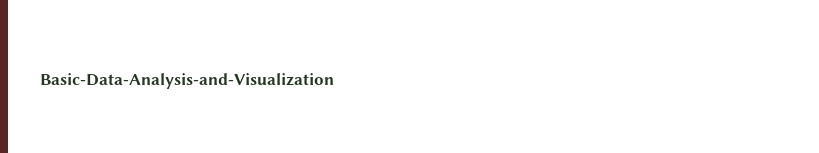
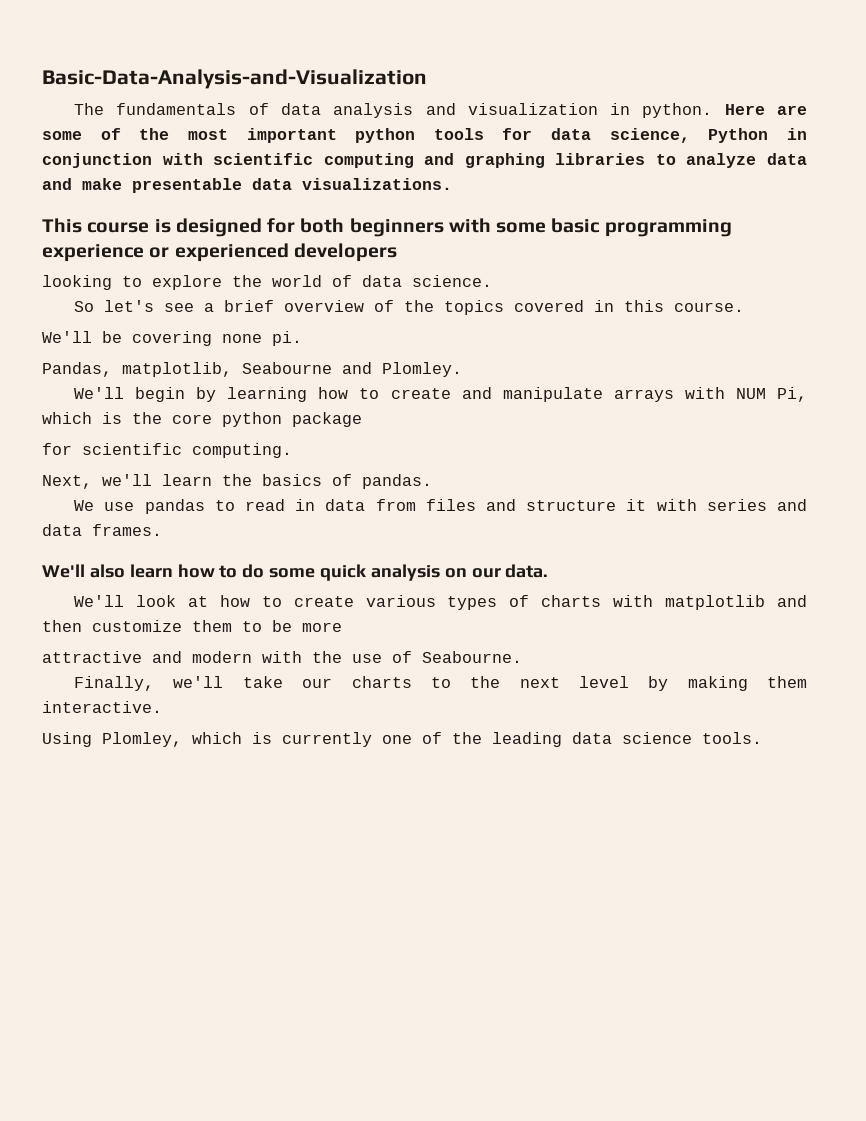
(334, 81) none -> [74,103,807,118] [42,128,807,143] [42,153,807,168] [42,178,452,193] [42,218,732,237] [42,243,397,262] [42,275,492,290] [74,300,745,315] [42,331,302,346] [42,362,462,377] [74,387,808,402] [42,412,362,427] [42,443,292,458] [42,474,432,489] [74,499,808,514] [42,524,162,536] [42,564,549,581] [74,595,807,610] [42,620,342,632] [42,651,522,663] [74,676,807,691] [42,701,162,713] [42,732,762,747] // The fundamentals of data analysis and visualization in python. Here are some of the most important python tools for data science, Python in conjunction with scientific computing and graphing libraries to analyze data and make presentable data visualizations. // This course is designed for both beginners with some basic programming experience or experienced developers // looking to explore the world of data science. // So let's see a brief overview of the topics covered in this course. // We'll be covering none pi. // Pandas, matplotlib, Seabourne and Plomley. // We'll begin by learning how to create and manipulate arrays with NUM Pi, which is the core python package // for scientific computing. // Next, we'll learn the basics of pandas. // We use pandas to read in data from files and structure it with series and data frames. // We'll also learn how to do some quick analysis on our data. // We'll look at how to create various types of charts with matplotlib and then customize them to be more // attractive and modern with the use of Seabourne. // Finally, we'll take our charts to the next level by making them interactive. // Using Plomley, which is currently one of the leading data science tools.

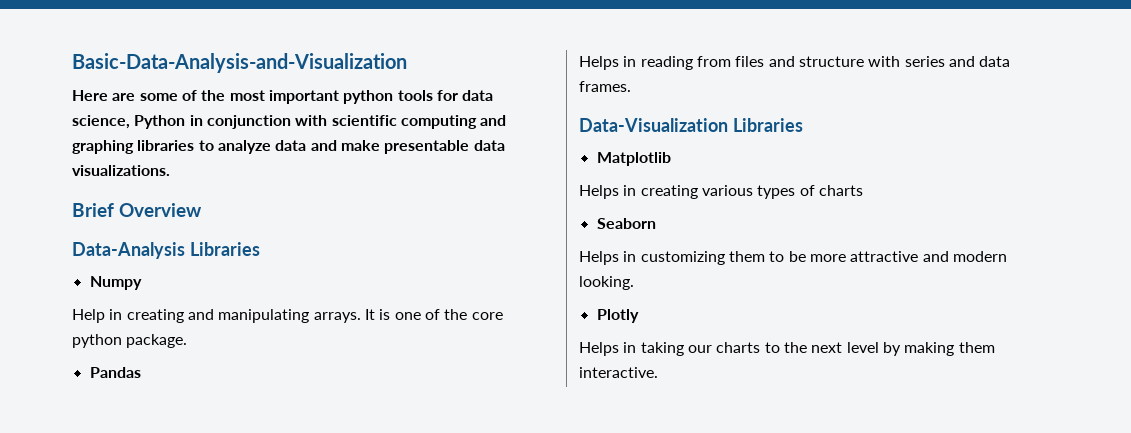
[74,103,713,118] The fundamentals of data analysis and visualization in python. -> (407, 63) none
[42,218,732,237] [42,243,397,262] [42,275,492,290] [74,300,745,315] [42,331,302,346] [42,362,462,377] [74,387,808,402] [42,412,362,427] [42,443,292,458] [42,474,432,489] [74,499,366,514] This course is designed for both beginners with some basic programming experience or experienced developers // looking to explore the world of data science. // So let's see a brief overview of the topics covered in this course. // We'll be covering none pi. // Pandas, matplotlib, Seabourne and Plomley. // We'll begin by learning how to create and manipulate arrays with NUM Pi, which is the core python package // for scientific computing. // Next, we'll learn the basics of pandas. // We use pandas to read in data -> [72,203,202,217] [72,242,260,259] [89,276,142,290] [72,309,503,323] [72,334,188,348] [89,367,141,378] [579,56,693,70] Brief Overview // Data-Analysis Libraries // Numpy // Help in creating and manipulating arrays. It is one of the core python package. // Pandas // Helps in reading
[626,499,647,511] it -> (864, 61) none
[42,564,549,581] [74,595,354,607] We'll also learn how to do some quick analysis on our data. // We'll look at how to create -> [579,118,803,132] [596,152,671,166] [579,185,698,199] Data-Visualization Libraries // Matplotlib // Helps in creating
[613,595,807,610] [42,620,182,632] with matplotlib and then customize -> [596,218,656,229] [579,251,725,265] // Seaborn // Helps in customizing
(342, 627) // -> (846, 258) none
[262,651,522,663] [74,676,283,691] with the use of Seabourne. // Finally, we'll take -> [579,276,634,290] [596,309,639,323] [579,342,684,356] looking. // Plotly // Helps in taking
[42,732,762,747] // Using Plomley, which is currently one of the leading data science tools. -> (658, 372) none

